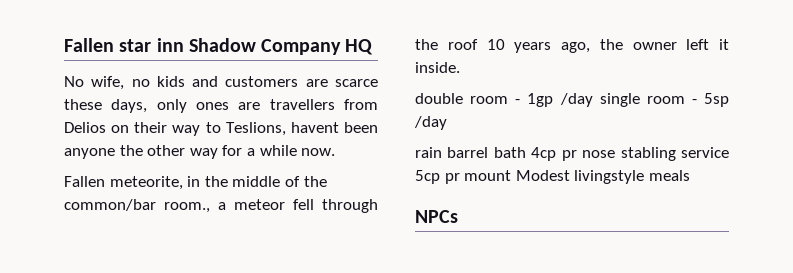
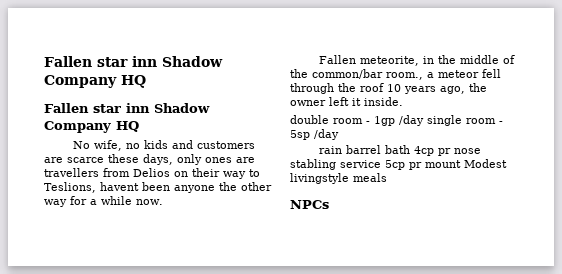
[64,38,374,55] Fallen star inn Shadow Company HQ -> [44,56,223,67] [44,75,146,88] [44,103,210,113] [44,121,139,133] Fallen star inn Shadow Company HQ // Fallen star inn Shadow Company HQ

